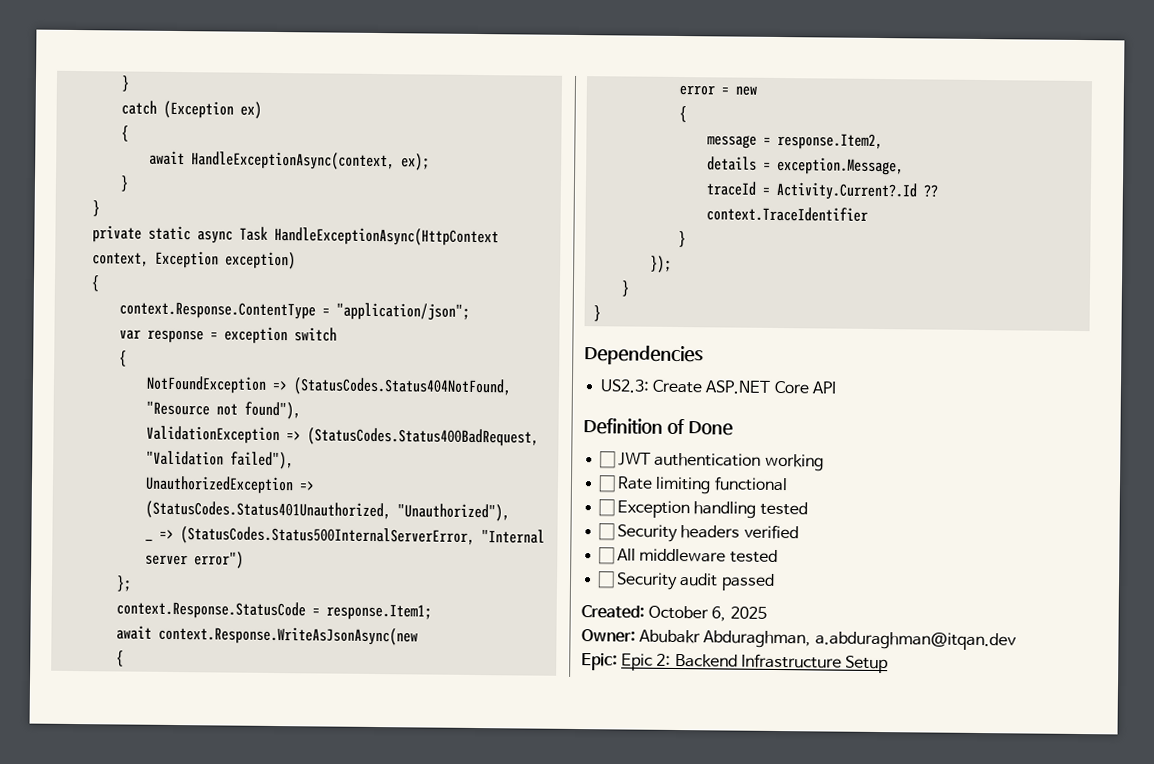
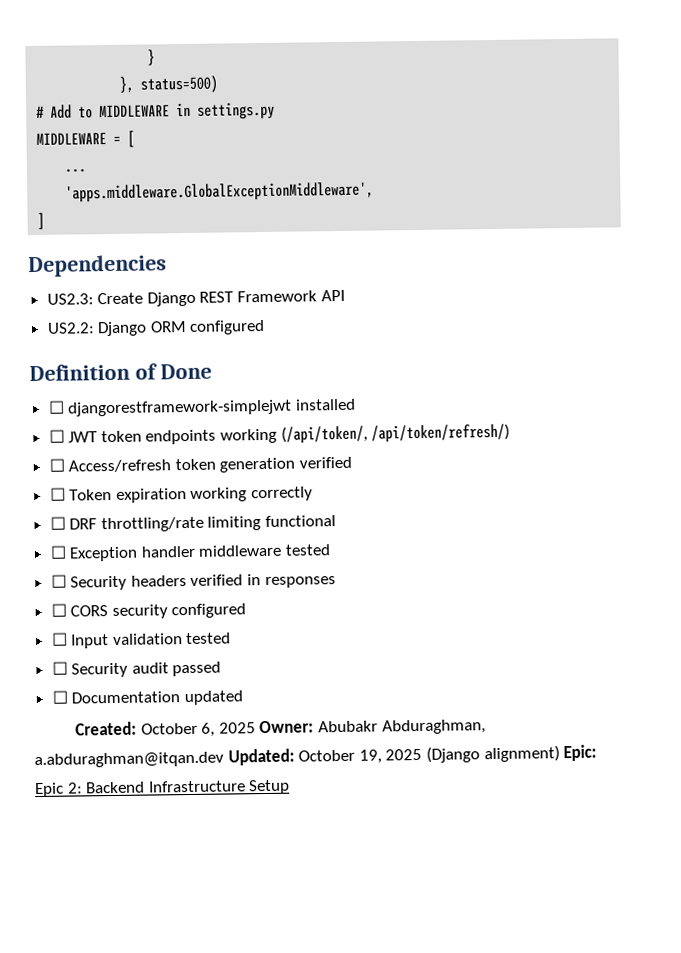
[121,75,131,92] [121,100,263,119] [121,125,130,142] [149,150,431,171] [120,175,130,192] [92,200,101,217] [92,225,500,247] [92,250,297,270] [91,275,101,292] [119,301,471,321] [119,326,338,345] [119,350,128,367] [146,375,513,397] [146,400,302,420] [146,425,540,447] [146,450,295,470] [145,475,315,495] [145,500,511,522] [145,526,546,546] [145,551,245,569] [116,575,133,592] [116,600,433,621] [116,625,419,646] [116,650,125,667] [679,85,758,96] [679,106,688,123] [707,132,884,151] [707,156,905,176] [706,181,939,201] [706,206,869,222] [678,231,687,248] [650,255,673,273] [621,280,631,297] [593,305,602,322] [584,345,704,366] [600,379,837,394] [583,418,733,436] [599,451,824,472] [598,475,654,493] } // catch (Exception ex) // { // await HandleExceptionAsync(context, ex); // } // } // private static async Task HandleExceptionAsync(HttpContext context, Exception exception) // { // context.Response.ContentType = "application/json"; // var response = exception switch // { // NotFoundException => (StatusCodes.Status404NotFound, "Resource not found"), // ValidationException => (StatusCodes.Status400BadRequest, "Validation failed"), // UnauthorizedException => (StatusCodes.Status401Unauthorized, "Unauthorized"), // _ => (StatusCodes.Status500InternalServerError, "Internal server error") // }; // context.Response.StatusCode = response.Item1; // await context.Response.WriteAsJsonAsync(new // { // error = new // { // message = response.Item2, // details = exception.Message, // traceId = Activity.Current?.Id ?? context.TraceIdentifier // } // }); // } // } // Dependencies // US2.3: Create ASP.NET Core API // Definition of Done // ☐ JWT authentication working // ☐ Rate -> [147,49,156,66] [119,75,219,94] [36,101,276,120] [36,130,136,148] [64,168,87,173] [65,181,375,203] [37,212,46,230] [28,254,167,278] [46,289,345,307] [46,319,266,337] [29,363,212,382] [47,398,356,417] [48,423,511,445] [48,456,353,473] [49,486,314,503] [49,516,204,533] } // }, status=500) // # Add to MIDDLEWARE in settings.py // MIDDLEWARE = [ // ... // 'apps.middleware.GlobalExceptionMiddleware', // ] // Dependencies // US2.3: Create Django REST Framework API // US2.2: Django ORM configured // Definition of Done // ☐ djangorestframework-simplejwt installed // ☐ JWT token endpoints working (/api/token/, /api/token/refresh/) // ☐ Access/refresh token generation verified // ☐ Token expiration working correctly // ☐ DRF throttling/rate
[693,501,757,519] handling -> [140,544,283,558] handler middleware
[598,547,727,565] // ☐ All middleware -> [247,574,336,589] [50,603,247,620] [51,632,183,649] in responses // ☐ CORS security configured // ☐ Input validation
(775, 582) none -> [51,690,243,706] // ☐ Documentation updated
(767, 612) // -> (256, 728) none
(1017, 641) // -> [227,745,560,766] Updated: October 19, 2025 (Django alignment)

